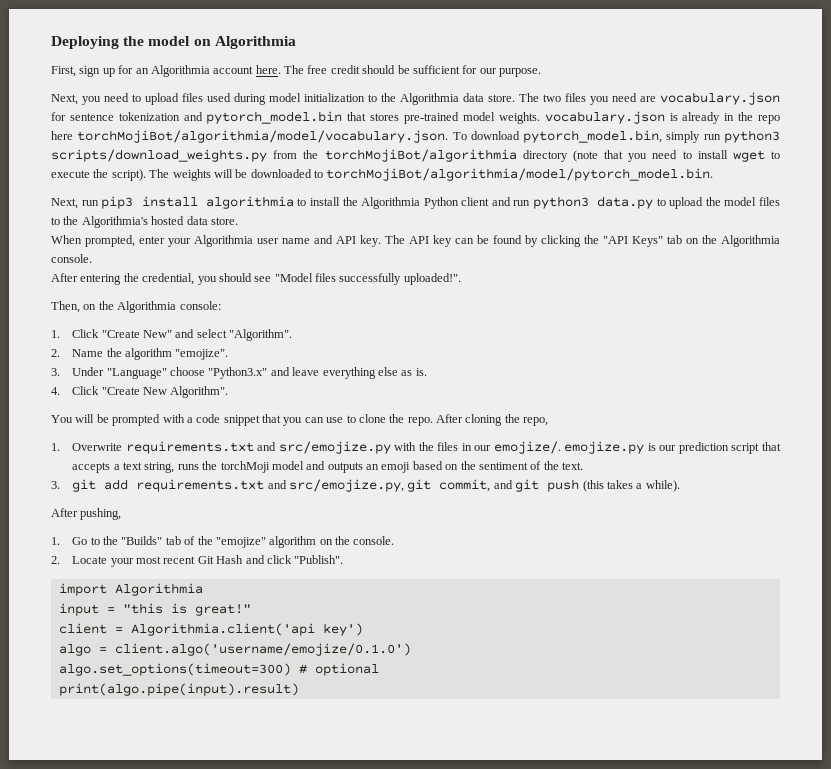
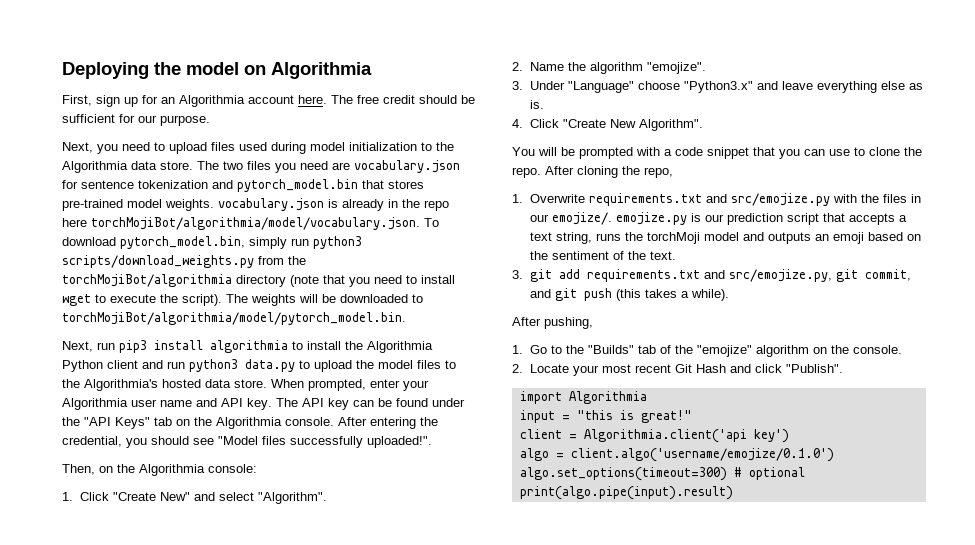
(238, 221) // -> (267, 383) none
[525,235,581,247] by clicking -> [432,398,465,407] under
(92, 258) // -> (334, 421) none

